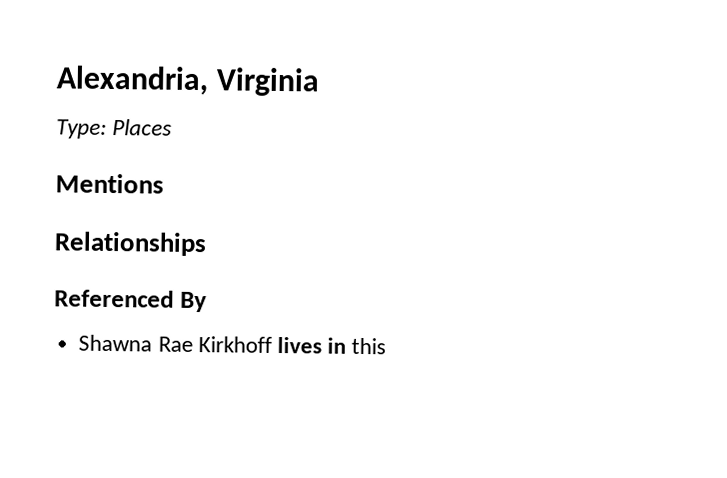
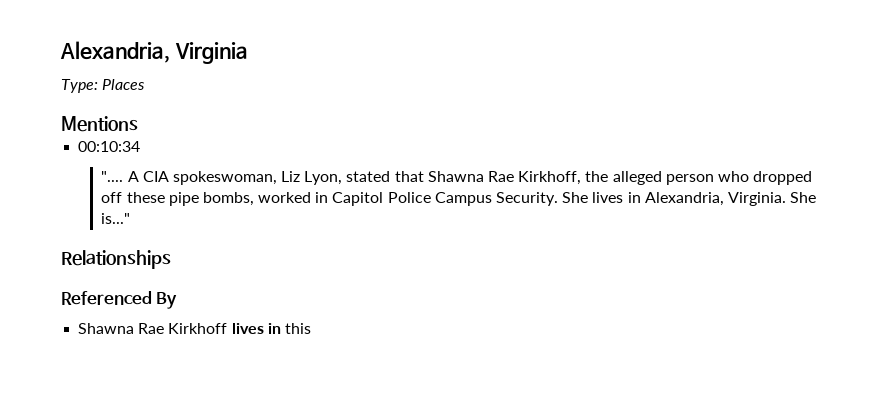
(164, 183) none -> [78,141,141,152] [101,171,813,185] [101,192,817,206] [101,213,131,224] // 00:10:34 // ".... A CIA spokeswoman, Liz Lyon, stated that Shawna Rae Kirkhoff, the alleged person who dropped off these pipe bombs, worked in Capitol Police Campus Security. She lives in Alexandria, Virginia. She is..."

